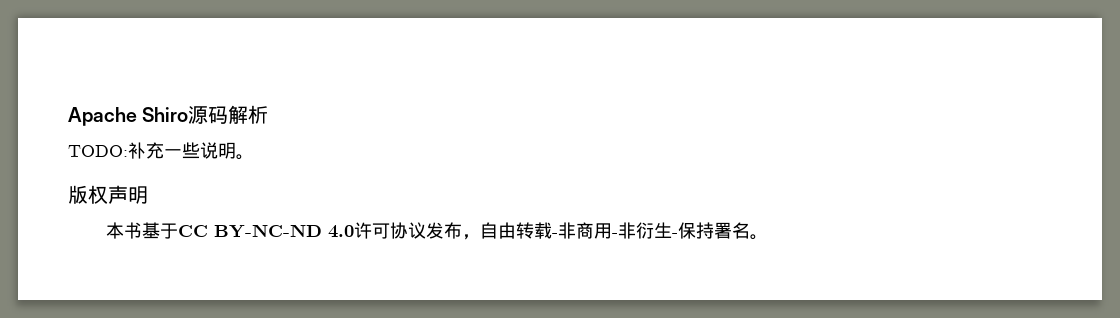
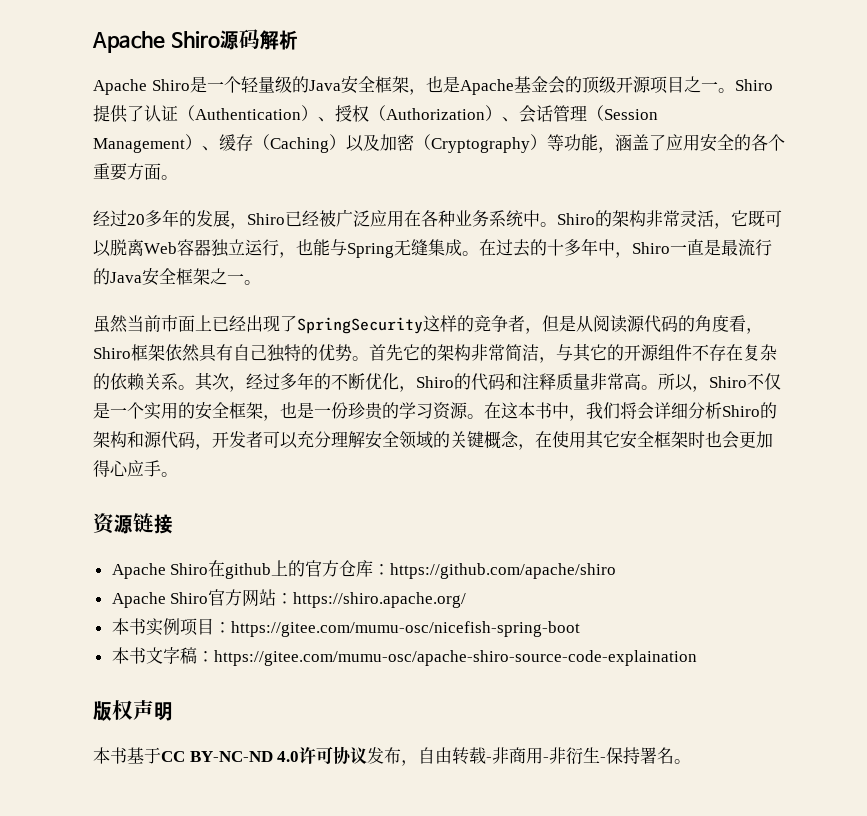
[68,142,254,160] TODO:补充一些说明。 -> [93,76,773,95] [93,105,658,123] [93,134,785,153] [93,163,178,181] [93,209,782,229] [93,238,772,258] [93,268,261,286] [93,315,763,334] [93,343,777,363] [93,372,781,392] [93,402,777,421] [93,430,773,450] [93,460,178,477] [93,513,173,535] [111,560,617,579] [111,589,467,608] [111,618,580,637] [111,647,697,666] Apache Shiro是一个轻量级的Java安全框架，也是Apache基金会的顶级开源项目之一。Shiro提供了认证（Authentication）、授权（Authorization）、会话管理（Session Management）、缓存（Caching）以及加密（Cryptography）等功能，涵盖了应用安全的各个重要方面。 // 经过20多年的发展，Shiro已经被广泛应用在各种业务系统中。Shiro的架构非常灵活，它既可以脱离Web容器独立运行，也能与Spring无缝集成。在过去的十多年中，Shiro一直是最流行的Java安全框架之一。 // 虽然当前市面上已经出现了SpringSecurity这样的竞争者，但是从阅读源代码的角度看，Shiro框架依然具有自己独特的优势。首先它的架构非常简洁，与其它的开源组件不存在复杂的依赖关系。其次，经过多年的不断优化，Shiro的代码和注释质量非常高。所以，Shiro不仅是一个实用的安全框架，也是一份珍贵的学习资源。在这本书中，我们将会详细分析Shiro的架构和源代码，开发者可以充分理解安全领域的关键概念，在使用其它安全框架时也会更加得心应手。 // 资源链接 // Apache Shiro在github上的官方仓库：https://github.com/apache/shiro // Apache Shiro官方网站：https://shiro.apache.org/ // 本书实例项目：https://gitee.com/mumu-osc/nicefish-spring-boot // 本书文字稿：https://gitee.com/mumu-osc/apache-shiro-source-code-explaination

